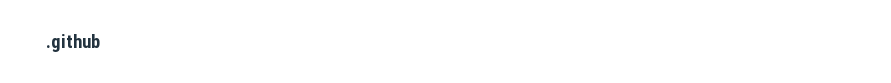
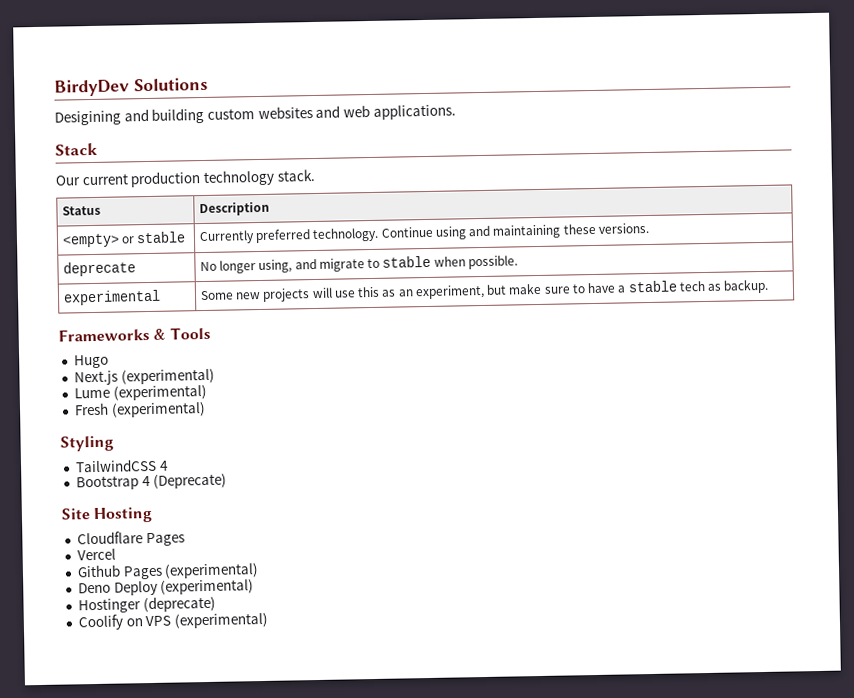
[46,34,100,52] .github -> [54,76,208,97] [54,104,456,126] [55,142,98,156] [55,168,315,188] [61,205,101,216] [198,201,270,217] [61,231,187,248] [198,222,649,245] [62,261,136,277] [199,255,518,274] [62,289,161,306] [199,278,770,302] [58,326,211,342] [73,354,109,369] [73,368,215,386] [73,384,207,401] [73,402,206,418] [60,435,114,452] [74,458,169,473] [75,473,228,491] [61,506,154,524] [76,531,185,547] [76,548,116,561] [76,563,260,580] [77,579,255,596] [77,595,216,614] [77,612,268,631] BirdyDev Solutions // Desigining and building custom websites and web applications. // Stack // Our current production technology stack. // Status | Description // <empty> or stable | Currently preferred technology. Continue using and maintaining these versions. // deprecate | No longer using, and migrate to stable when possible. // experimental | Some new projects will use this as an experiment, but make sure to have a stable tech as backup. // Frameworks & Tools // Hugo // Next.js (experimental) // Lume (experimental) // Fresh (experimental) // Styling // TailwindCSS 4 // Bootstrap 4 (Deprecate) // Site Hosting // Cloudflare Pages // Vercel // Github Pages (experimental) // Deno Deploy (experimental) // Hostinger (deprecate) // Coolify on VPS (experimental)

